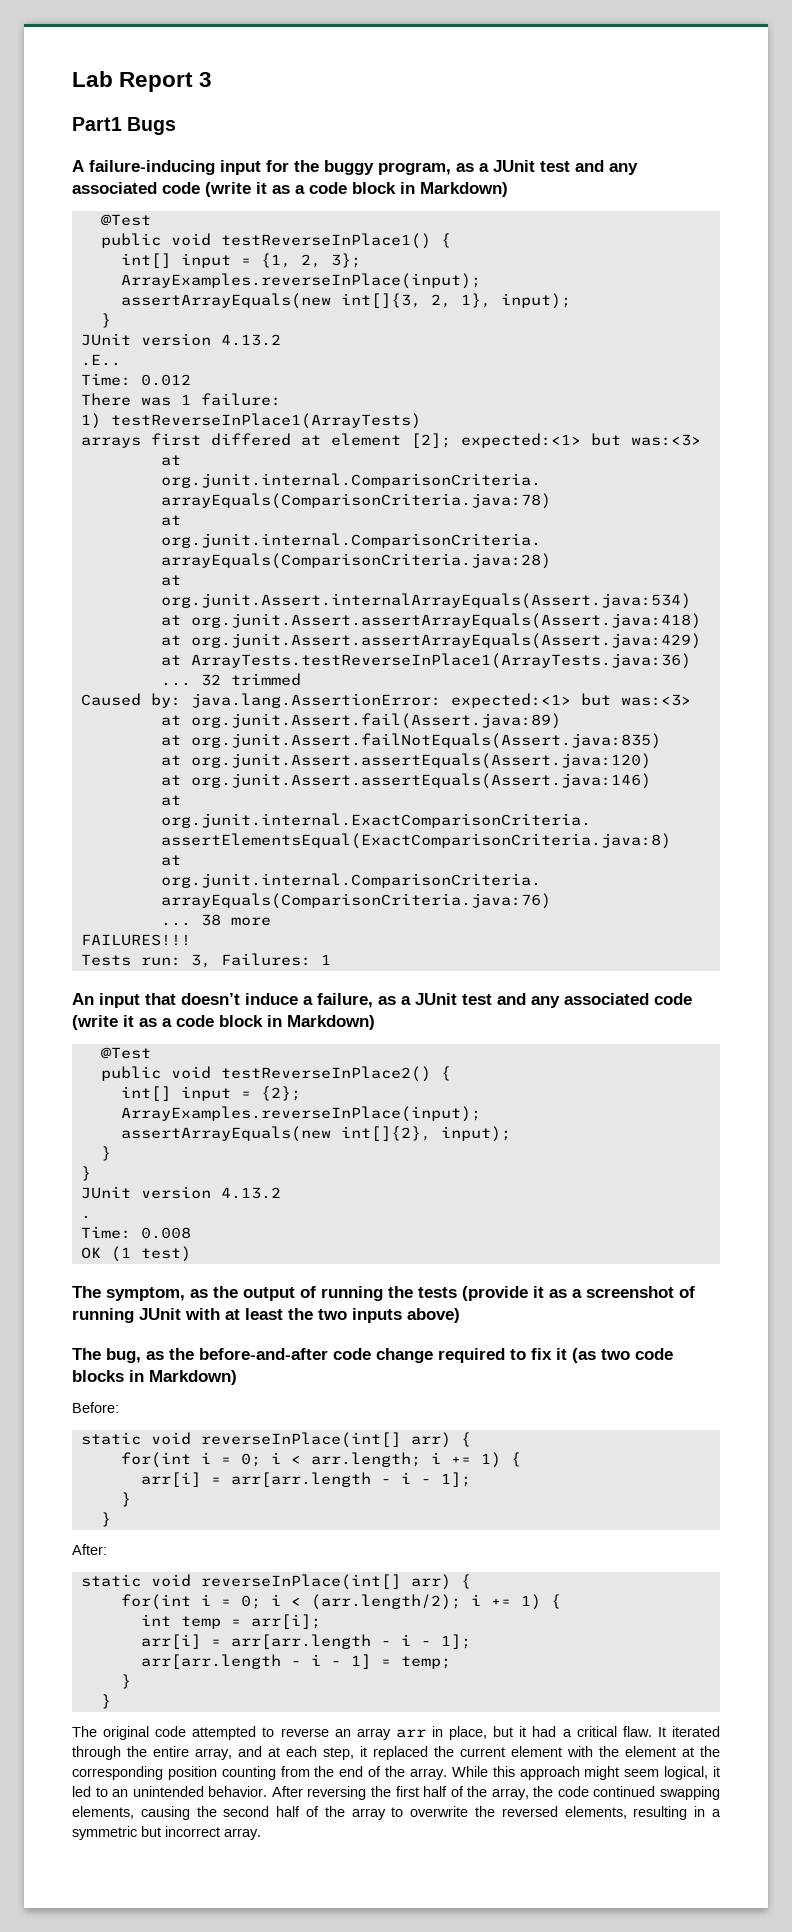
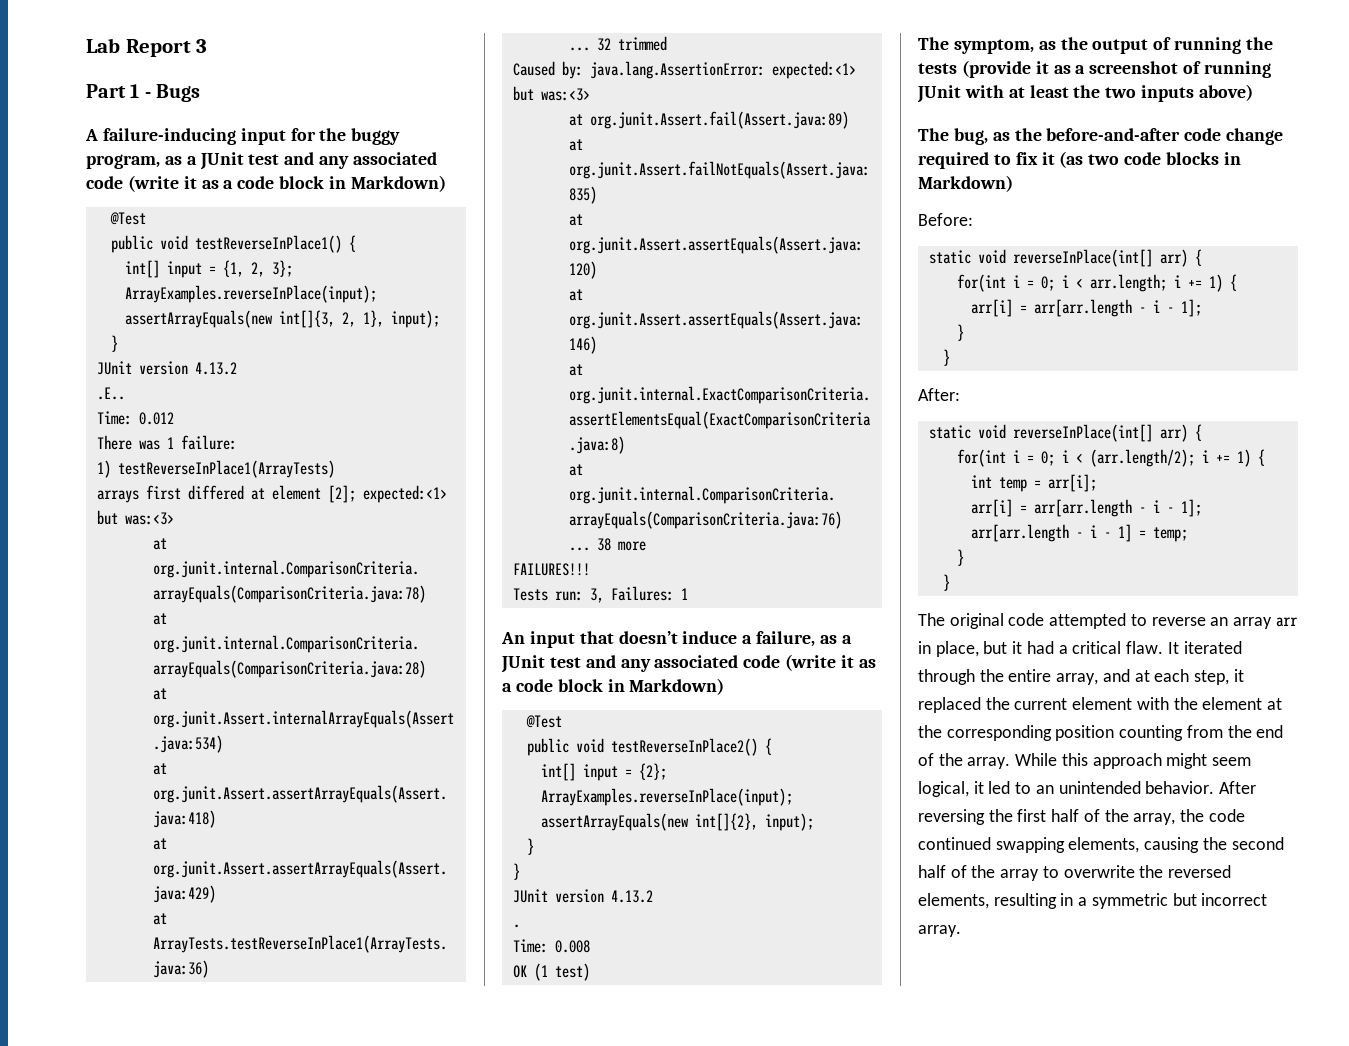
[72,117,122,131] Part1 -> [86,84,151,98] Part 1 -

